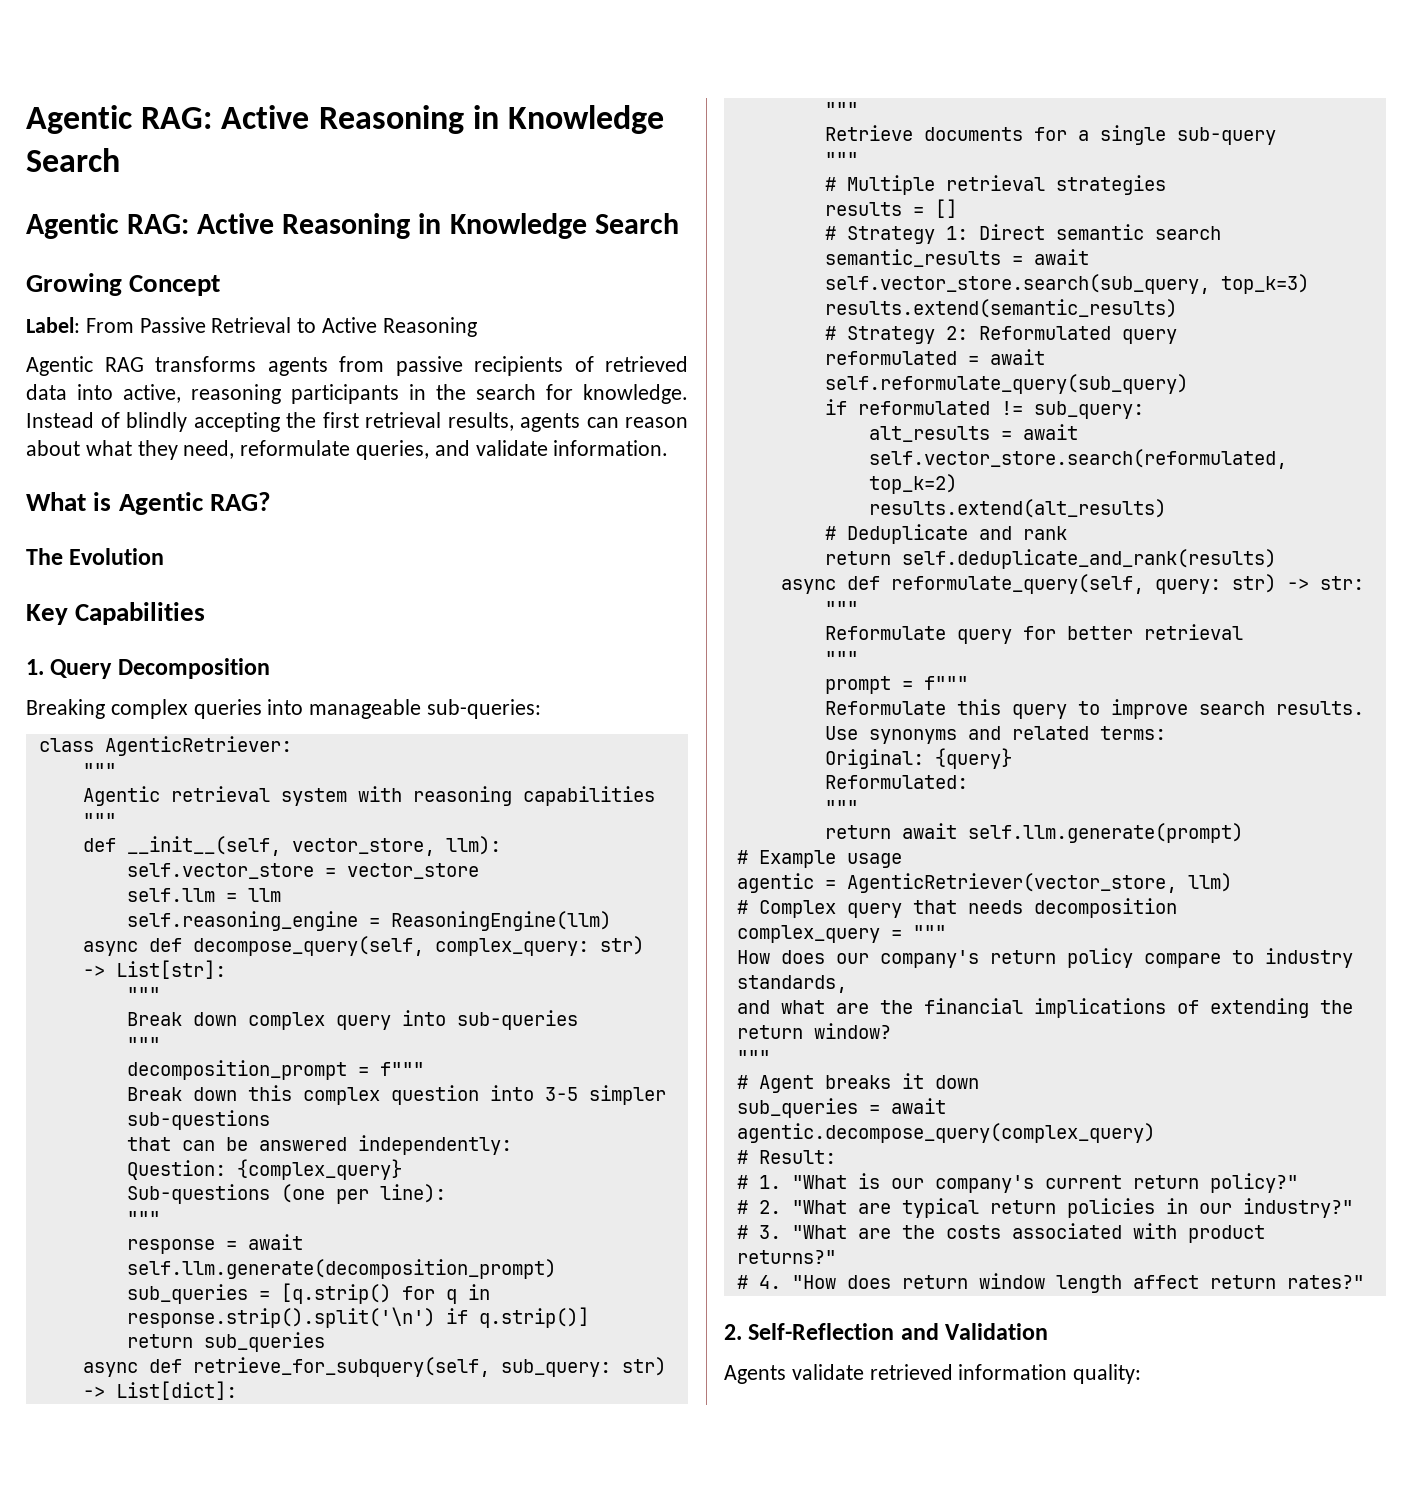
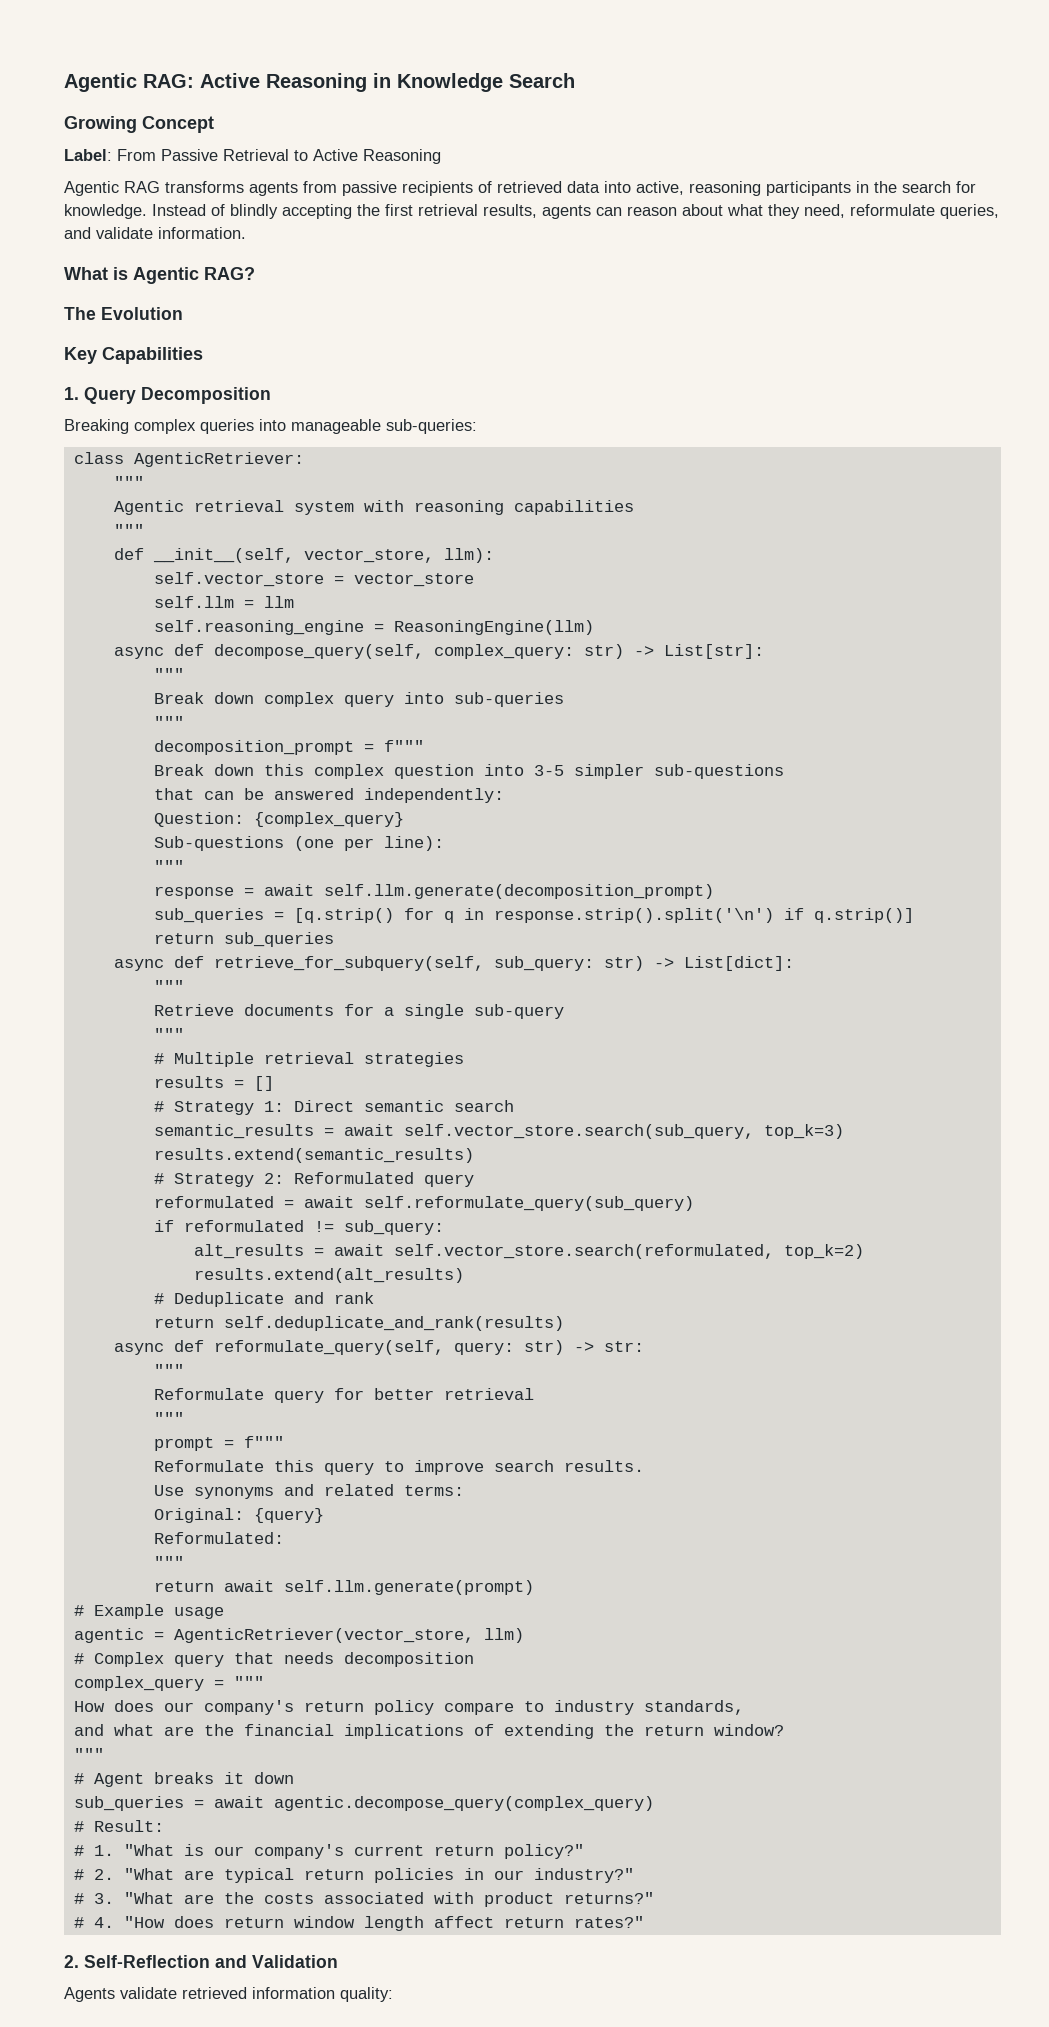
[26,105,664,134] [26,148,120,172] [26,213,679,239] Agentic RAG: Active Reasoning in Knowledge Search // Agentic RAG: Active Reasoning in Knowledge Search -> [64,73,575,92] Agentic RAG: Active Reasoning in Knowledge Search

